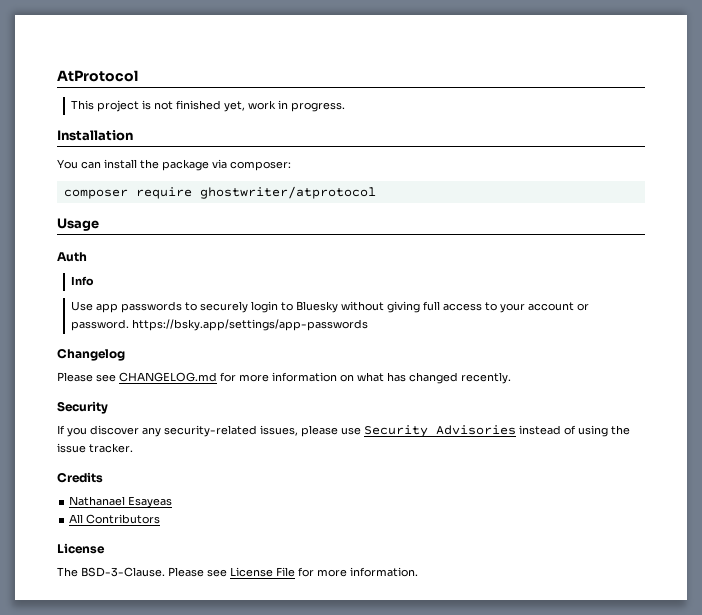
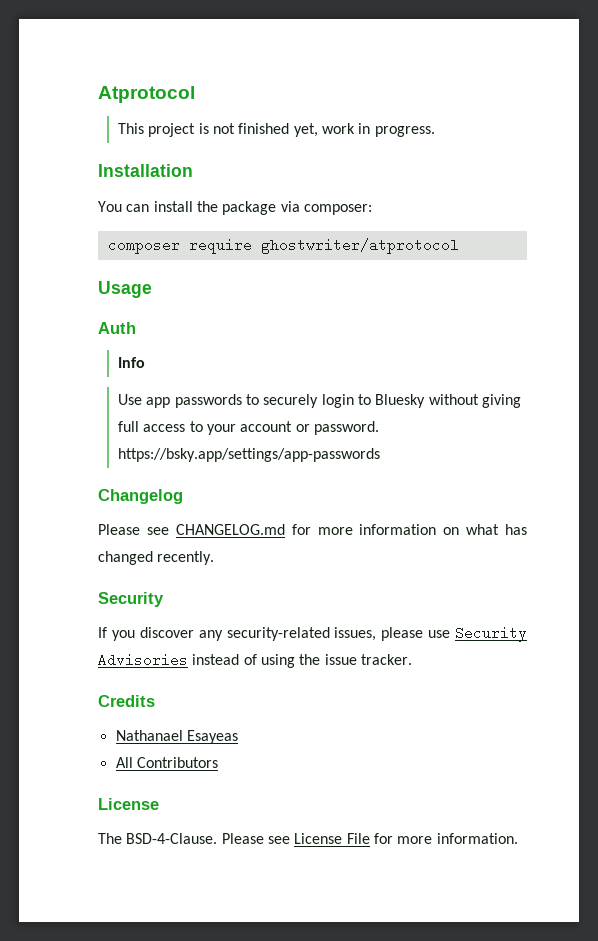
[57,70,138,82] AtProtocol -> [98,86,195,103] Atprotocol
[81,567,165,577] BSD-3-Clause. -> [126,833,218,844] BSD-4-Clause.

